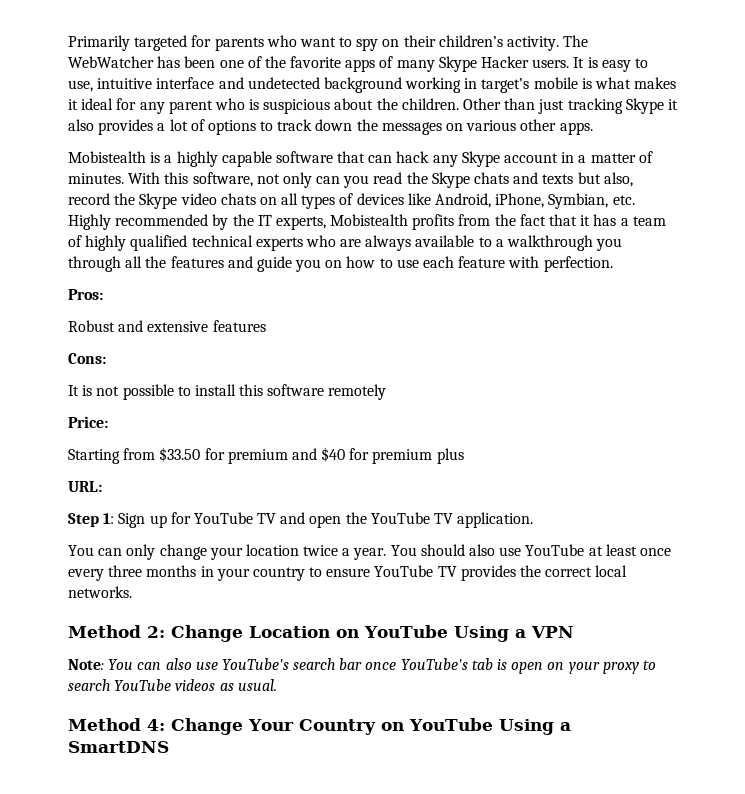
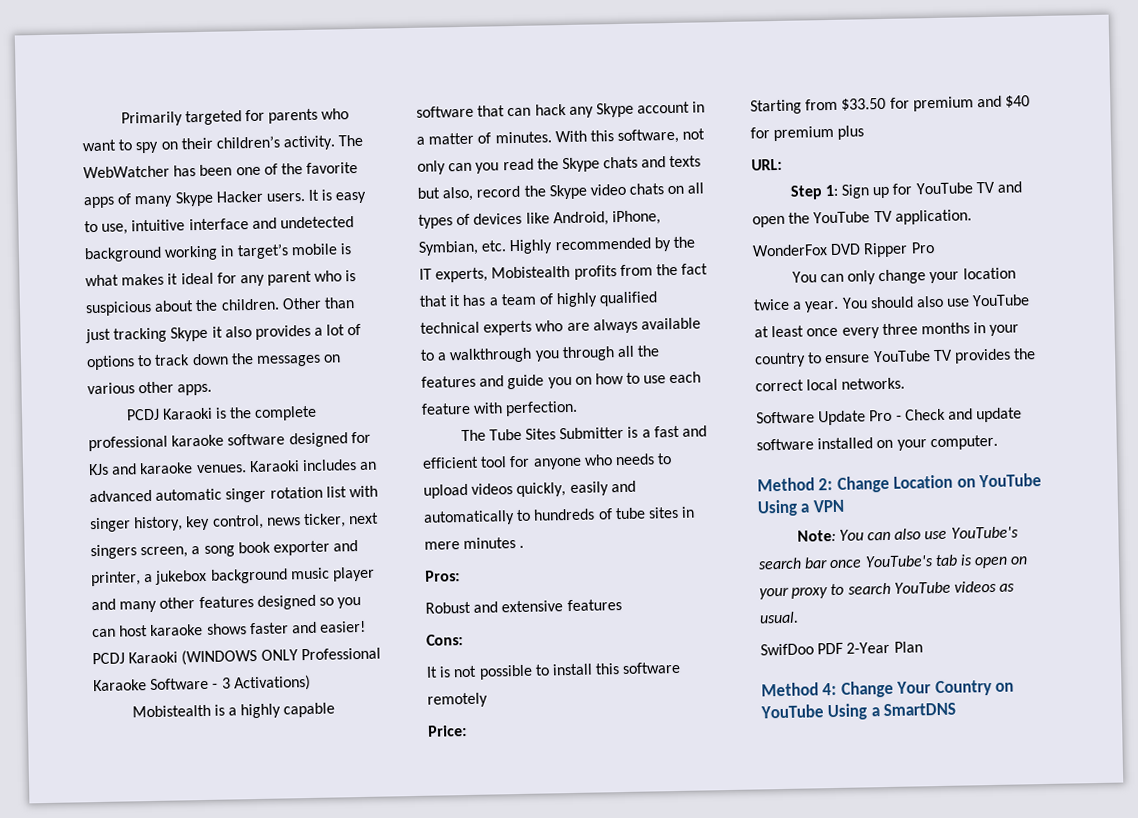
(593, 128) none -> [125,405,318,421] [88,431,371,452] [88,459,378,476] [89,485,378,503] [89,512,380,533] [90,540,359,560] [91,566,375,587] [91,594,362,613] [92,620,367,638] [92,647,381,666] [93,674,311,692] // PCDJ Karaoki is the complete professional karaoke software designed for KJs and karaoke venues. Karaoki includes an advanced automatic singer rotation list with singer history, key control, news ticker, next singers screen, a song book exporter and printer, a jukebox background music player and many other features designed so you can host karaoke shows faster and easier! PCDJ Karaoki (WINDOWS ONLY Professional Karaoke Software - 3 Activations)
(613, 264) none -> [460,425,707,442] [422,453,673,470] [423,480,636,499] [423,506,696,526] [424,537,525,550] // The Tube Sites Submitter is a fast and efficient tool for anyone who needs to upload videos quickly, easily and automatically to hundreds of tube sites in mere minutes .
(534, 520) none -> [752,242,935,258] // WonderFox DVD Ripper Pro
(132, 592) none -> [756,407,1023,426] [756,434,998,451] // Software Update Pro - Check and update software installed on your computer.
(277, 685) none -> [760,641,923,656] // SwifDoo PDF 2-Year Plan

